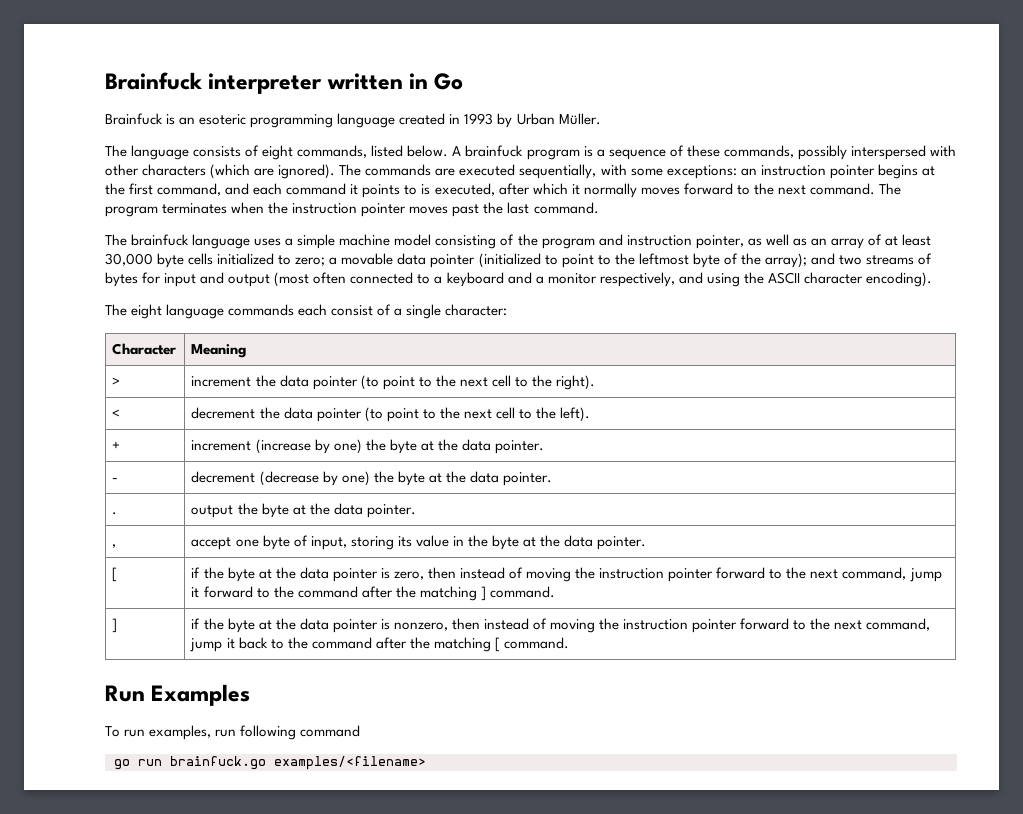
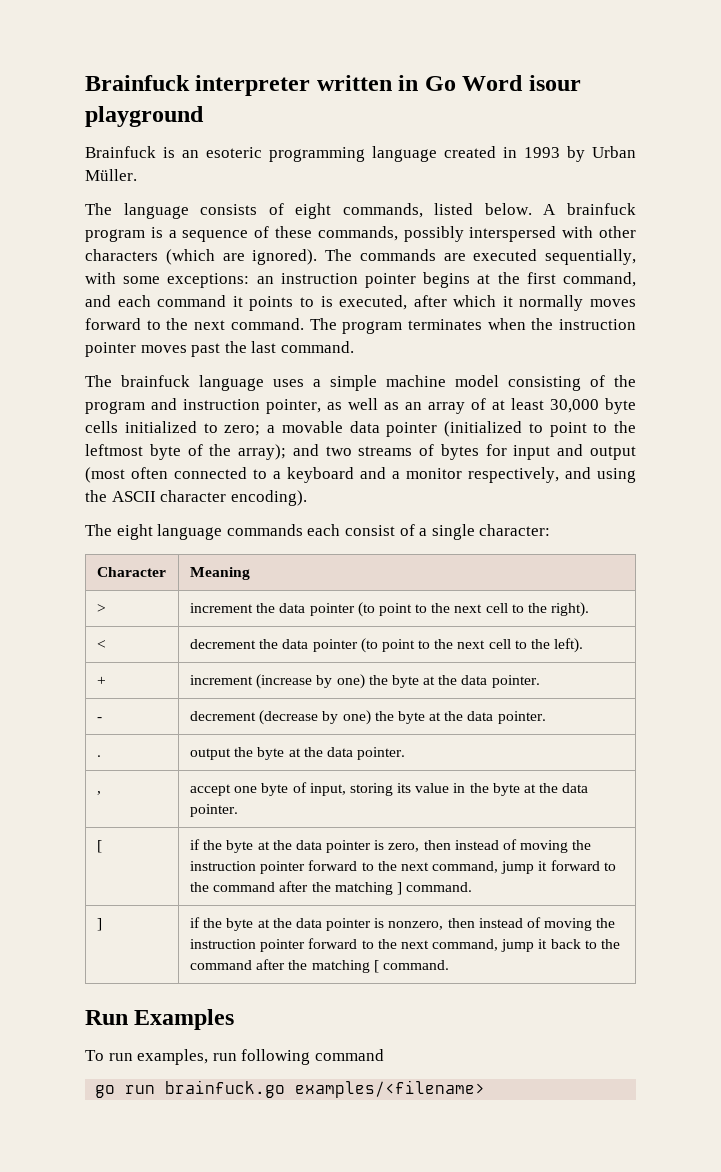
(464, 81) none -> [462,75,581,91] [85,106,204,127] Word isour playground

